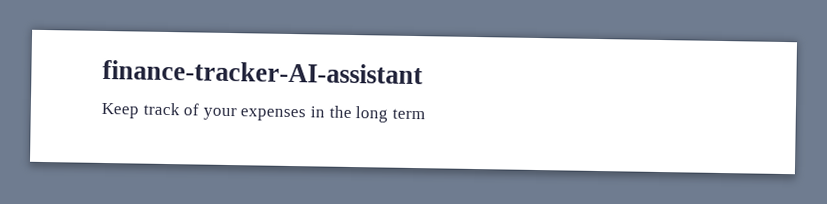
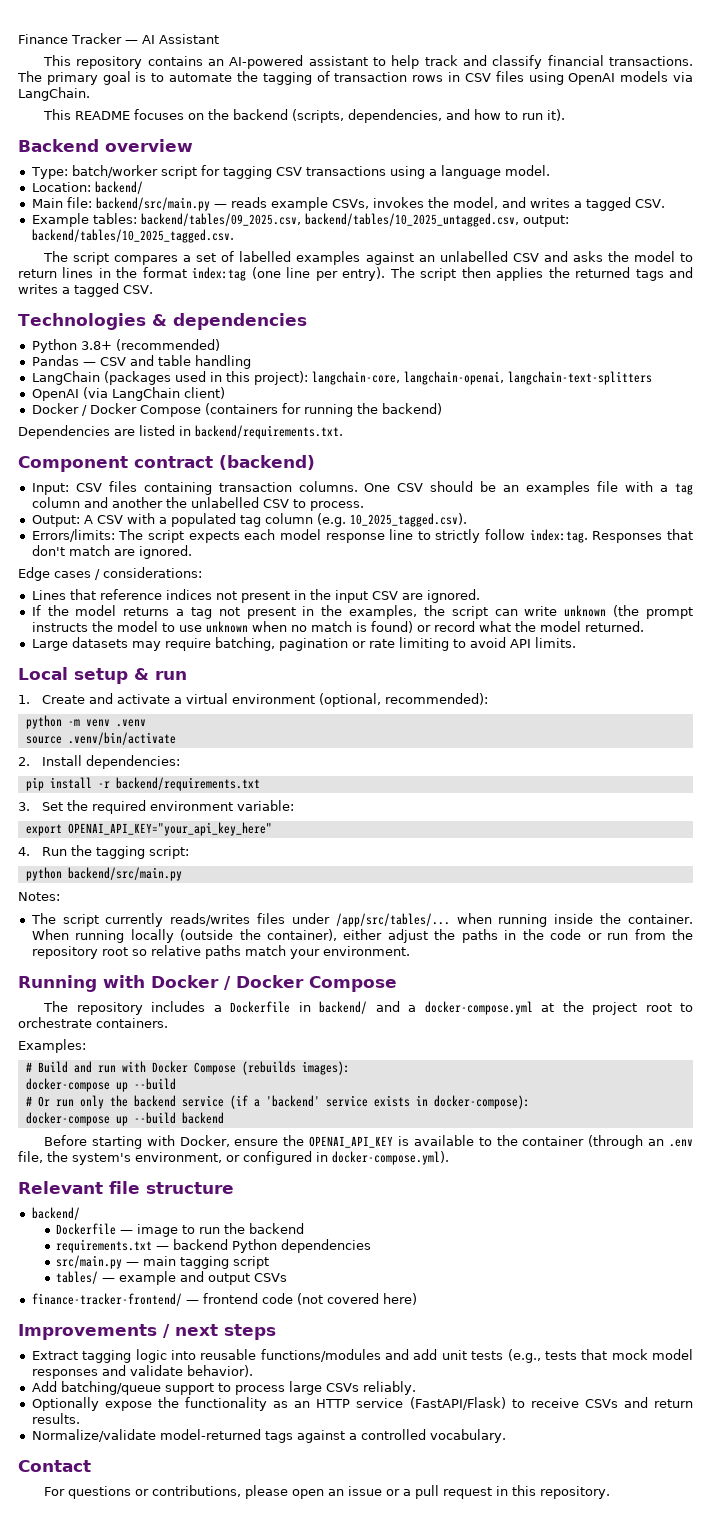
[102,59,423,85] [101,102,425,123] finance-tracker-AI-assistant // Keep track of your expenses in the long term -> [18,33,219,44] [42,55,693,69] [17,71,694,85] [18,87,90,101] [42,109,565,123] [18,139,193,152] [30,165,550,179] [31,181,143,194] [31,197,665,211] [31,213,569,227] [31,229,234,243] [42,251,693,265] [18,267,694,281] [18,283,153,297] [18,313,307,330] [31,339,220,353] [31,355,251,369] [31,371,652,385] [31,387,225,401] [31,403,442,417] [18,425,343,439] [18,455,315,472] [31,481,694,495] [31,497,364,511] [31,513,467,527] [31,529,693,543] [31,545,192,559] [18,567,202,581] [31,589,480,603] [31,605,693,619] [31,621,644,633] [31,637,576,651] [18,667,187,684] [18,693,489,707] [25,715,146,729] [25,732,176,745] [18,755,181,769] [25,777,260,791] [18,800,295,814] [25,822,272,836] [18,845,190,859] [25,867,182,881] [18,892,60,901] [30,913,694,927] [31,929,693,943] [31,945,410,959] [18,975,397,992] [42,1001,693,1015] [18,1017,168,1028] [18,1039,86,1053] [25,1061,350,1075] [25,1078,176,1092] [25,1095,530,1109] [25,1112,224,1126] [43,1135,693,1149] [18,1151,449,1165] [18,1181,234,1194] [31,1207,80,1220] [55,1223,304,1237] [55,1239,371,1253] [55,1255,269,1269] [55,1271,287,1285] [31,1293,417,1306] [18,1324,276,1340] [31,1349,693,1363] [31,1365,253,1379] [31,1381,416,1395] [31,1397,693,1411] [31,1413,80,1424] [31,1429,506,1443] [18,1460,91,1472] [43,1485,610,1499] Finance Tracker — AI Assistant // This repository contains an AI-powered assistant to help track and classify financial transactions. The primary goal is to automate the tagging of transaction rows in CSV files using OpenAI models via LangChain. // This README focuses on the backend (scripts, dependencies, and how to run it). // Backend overview // Type: batch/worker script for tagging CSV transactions using a language model. // Location: backend/ // Main file: backend/src/main.py — reads example CSVs, invokes the model, and writes a tagged CSV. // Example tables: backend/tables/09_2025.csv, backend/tables/10_2025_untagged.csv, output: backend/tables/10_2025_tagged.csv. // The script compares a set of labelled examples against an unlabelled CSV and asks the model to return lines in the format index:tag (one line per entry). The script then applies the returned tags and writes a tagged CSV. // Technologies & dependencies // Python 3.8+ (recommended) // Pandas — CSV and table handling // LangChain (packages used in this project): langchain-core, langchain-openai, langchain-text-splitters // OpenAI (via LangChain client) // Docker / Docker Compose (containers for running the backend) // Dependencies are listed in backend/requirements.txt. // Component contract (backend) // Input: CSV files containing transaction columns. One CSV should be an examples file with a tag column and another the unlabelled CSV to process. // Output: A CSV with a populated tag column (e.g. 10_2025_tagged.csv). // Errors/limits: The script expects each model response line to strictly follow index:tag. Responses that don't match are ignored. // Edge cases / considerations: // Lines that reference indices not present in the input CSV are ignored. // If the model returns a tag not present in the examples, the script can write unknown (the prompt instructs the model to use unknown when no match is found) or record what the model returned. // Large datasets may require batching, pagination or rate limiting to avoid API limits. // Local setup & run // 1. Create and activate a virtual environment (optional, recommended): // python -m venv .venv // source .venv/bin/activate // 2. Install dependencies: // pip install -r backend/requirements.txt // 3. Set the required environment variable: // export OPENAI_API_KEY="your_api_key_here" // 4. Run the tagging script: // python backend/src/main.py // Notes: // The script currently reads/writes files under /app/src/tables/... when running inside the container. When running locally (outside the container), either adjust the paths in the code or run from the repository root so relative paths match your environment. // Running with Docker / Docker Compose // The repository includes a Dockerfile in backend/ and a docker-compose.yml at the project root to orchestrate containers. // Examples: // # Build and run with Docker Compose (rebuilds images): // docker-compose up --build // # Or run only the backend service (if a 'backend' service exists in docker-compose): // docker-compose up --build backend // Before starting with Docker, ensure the OPENAI_API_KEY is available to the container (through an .env file, the system's environment, or configured in docker-compose.yml). // Relevant file structure // backend/ // Dockerfile — image to run the backend // requirements.txt — backend Python dependencies // src/main.py — main tagging script // tables/ — example and output CSVs // finance-tracker-frontend/ — frontend code (not covered here) // Improvements / next steps // Extract tagging logic into reusable functions/modules and add unit tests (e.g., tests that mock model responses and validate behavior). // Add batching/queue support to process large CSVs reliably. // Optionally expose the functionality as an HTTP service (FastAPI/Flask) to receive CSVs and return results. // Normalize/validate model-returned tags against a controlled vocabulary. // Contact // For questions or contributions, please open an issue or a pull request in this repository.

